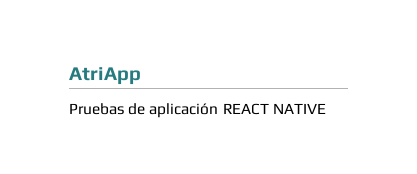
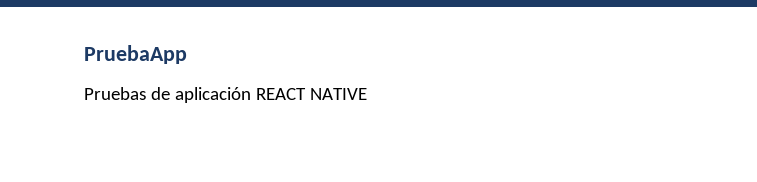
[69,67,141,85] AtriApp -> [84,45,187,64] PruebaApp

